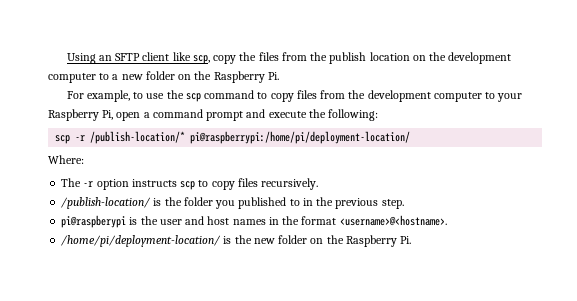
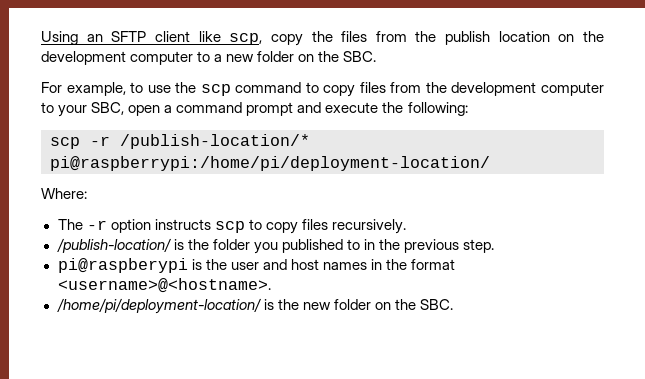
[213,71,279,83] Raspberry Pi. -> [343,51,377,62] SBC.
[48,109,114,121] Raspberry Pi, -> [91,102,125,115] SBC,
[345,235,412,247] Raspberry Pi. -> [419,299,453,310] SBC.

